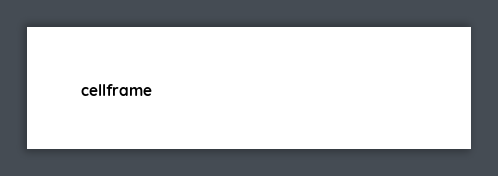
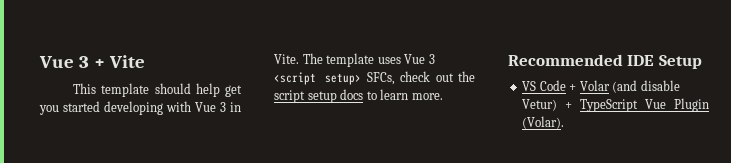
[81,84,152,96] cellframe -> [39,55,145,68] [73,83,242,97] [39,101,241,115] [274,53,435,67] [274,71,475,85] [274,89,443,103] [508,54,702,69] [522,80,680,93] [522,98,709,112] [522,116,565,129] Vue 3 + Vite // This template should help get you started developing with Vue 3 in Vite. The template uses Vue 3 <script setup> SFCs, check out the script setup docs to learn more. // Recommended IDE Setup // VS Code + Volar (and disable Vetur) + TypeScript Vue Plugin (Volar).

